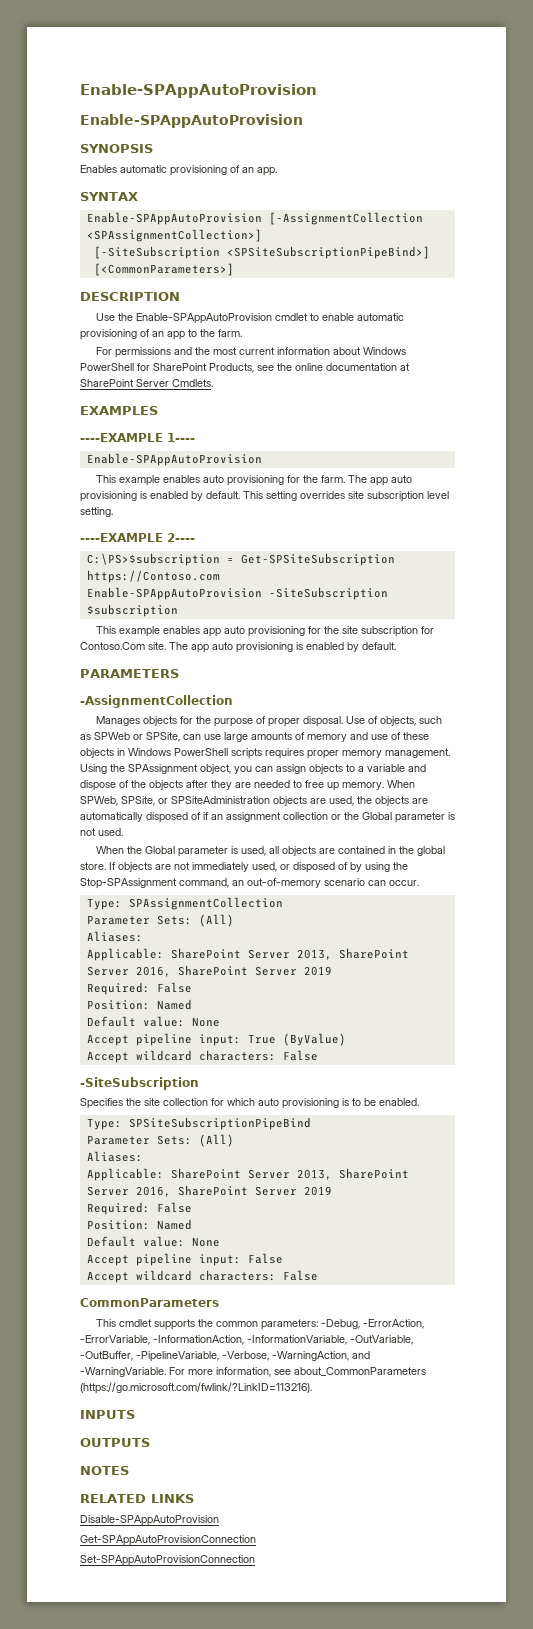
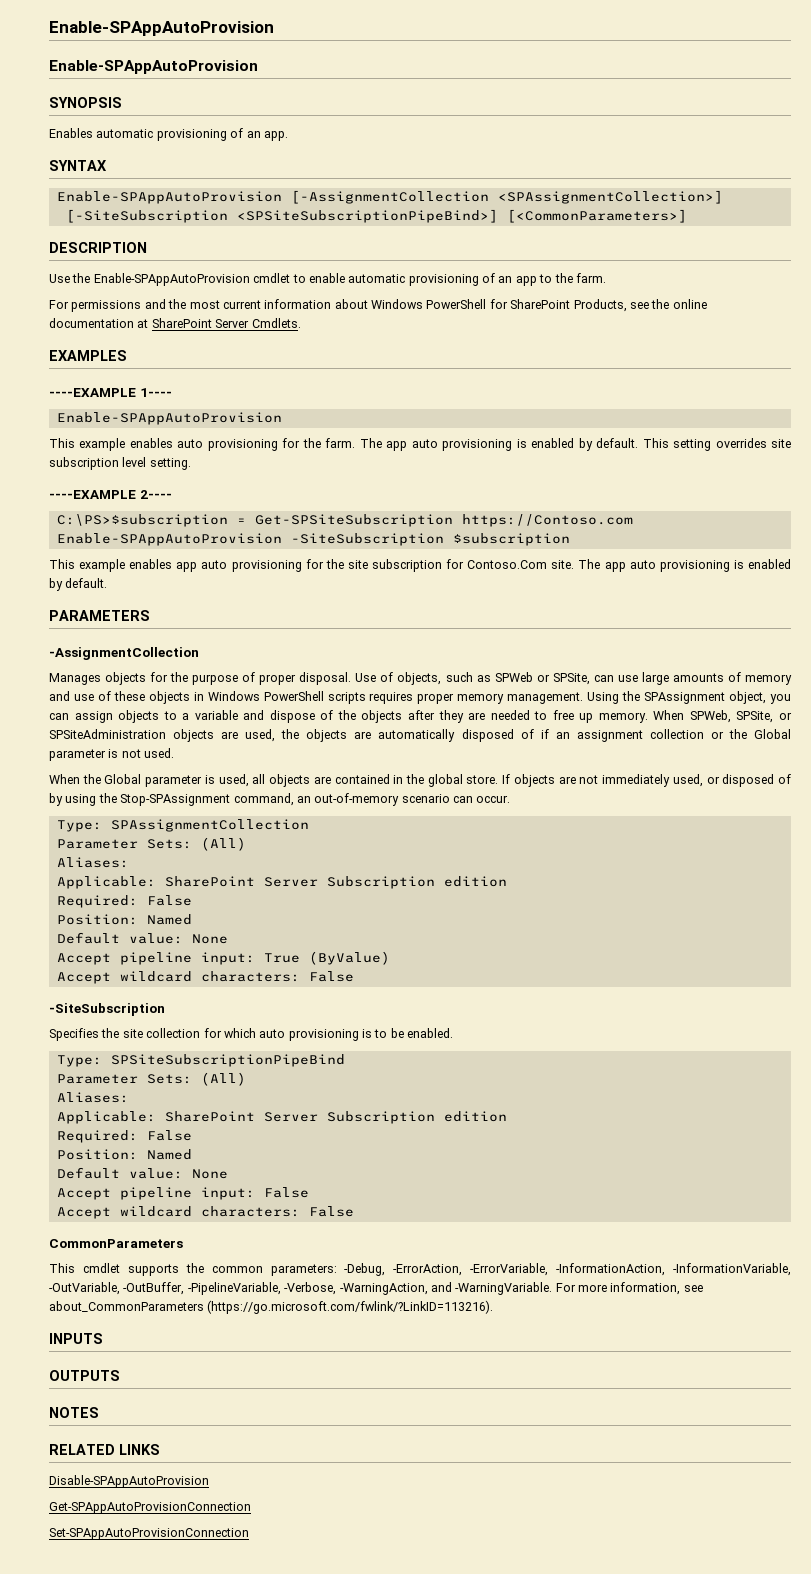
[296,948,409,960] [86,965,332,977] 2013, SharePoint Server 2016, SharePoint Server 2019 -> [326,876,507,889] Subscription edition
[296,1168,409,1180] [86,1185,332,1197] 2013, SharePoint Server 2016, SharePoint Server 2019 -> [326,1111,507,1124] Subscription edition

